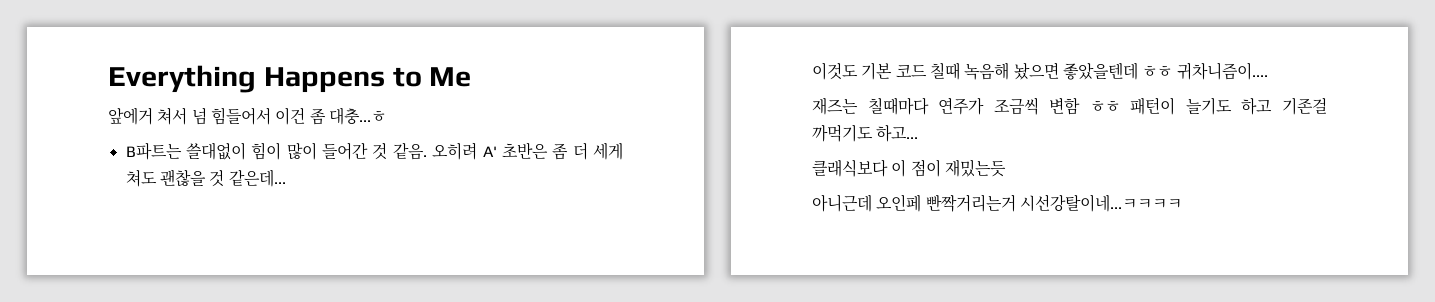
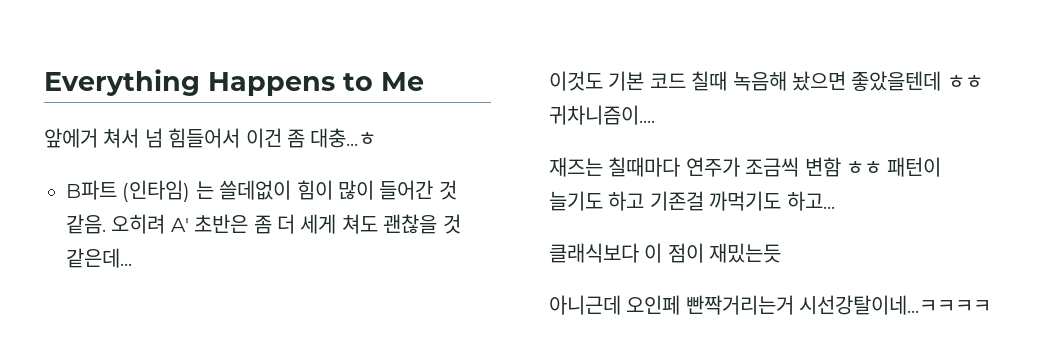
[125,142,246,160] B파트는 쓸대없이 -> [66,180,292,202] B파트 (인타임) 는 쓸데없이

